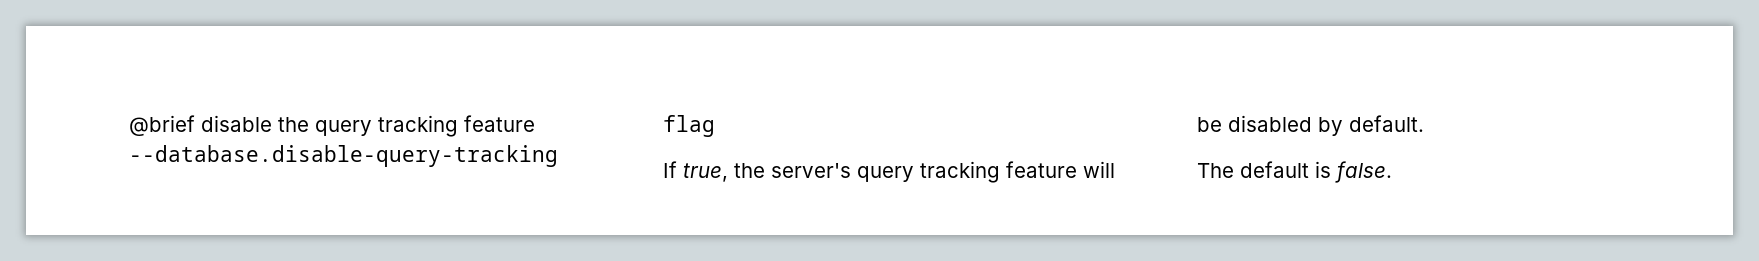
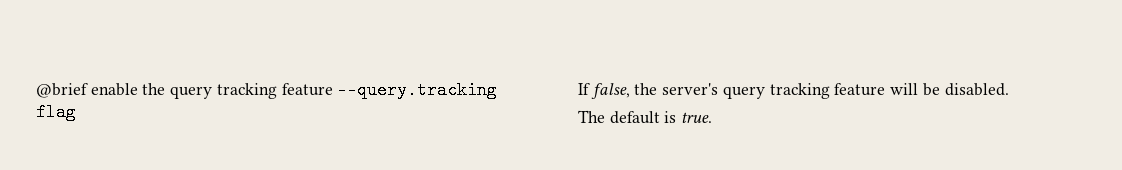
[201,115,272,132] disable -> [90,83,138,96] enable
[129,145,558,167] --database.disable-query-tracking -> [337,81,498,99] --query.tracking
[683,163,728,182] true, -> [590,83,630,99] false,
[1228,115,1424,136] disabled by default. -> [944,83,1009,96] disabled.
[1335,161,1392,183] false. -> [681,112,713,123] true.

